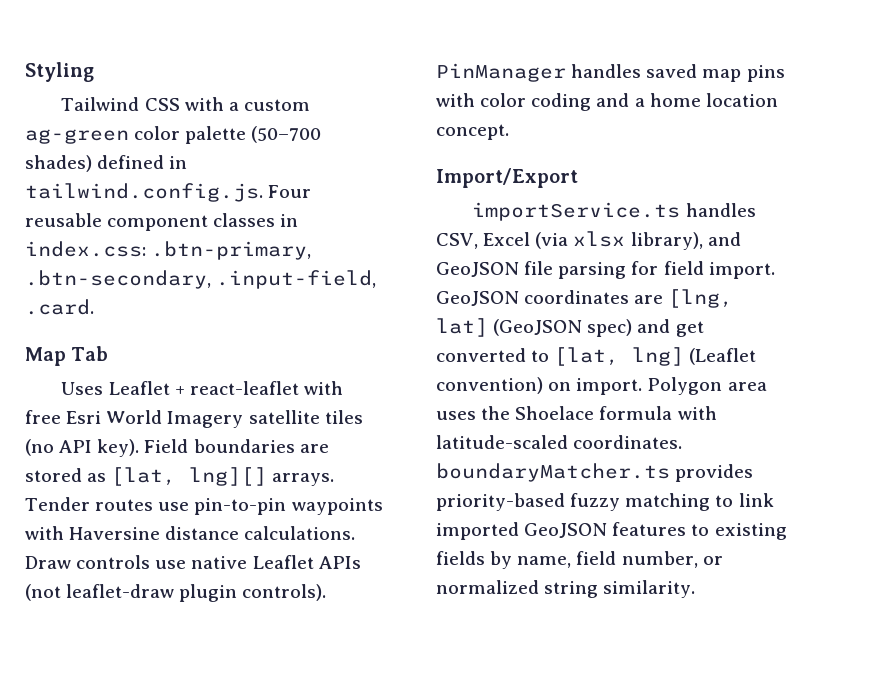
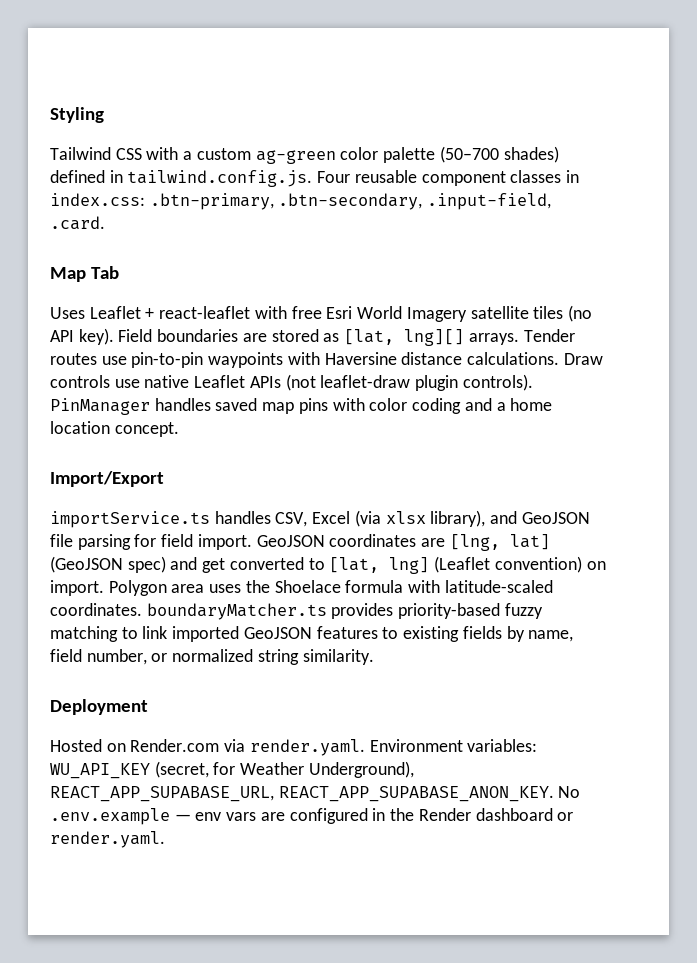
(696, 589) none -> [50,699,148,715] [50,739,538,756] [50,761,414,779] [50,786,581,802] [50,808,574,825] [50,831,165,848] // Deployment // Hosted on Render.com via render.yaml. Environment variables: WU_API_KEY (secret, for Weather Underground), REACT_APP_SUPABASE_URL, REACT_APP_SUPABASE_ANON_KEY. No .env.example — env vars are configured in the Render dashboard or render.yaml.

